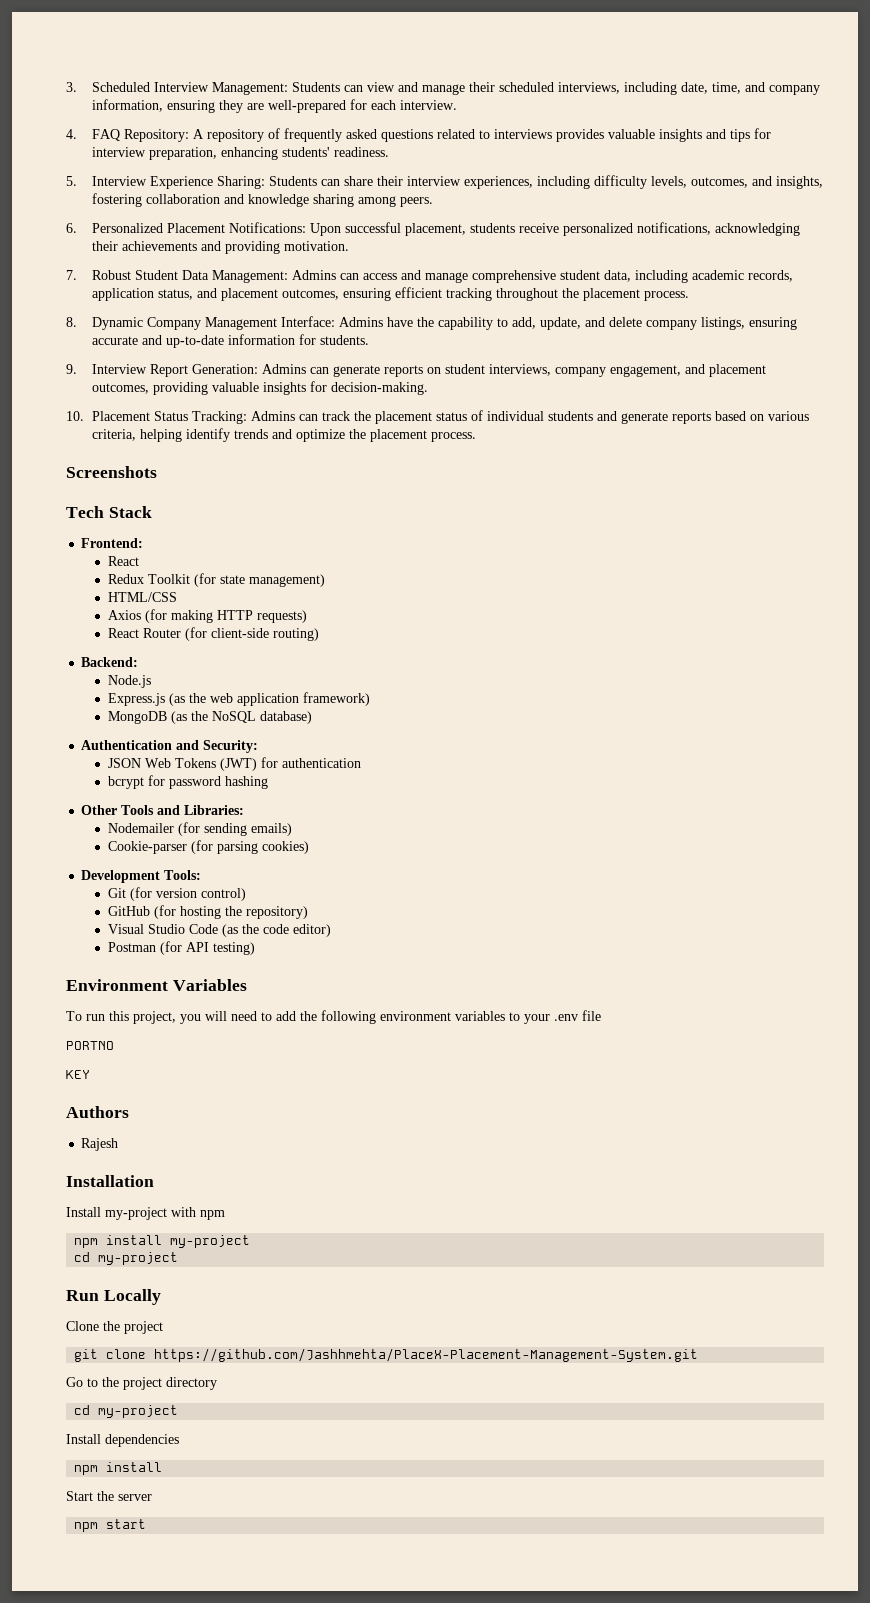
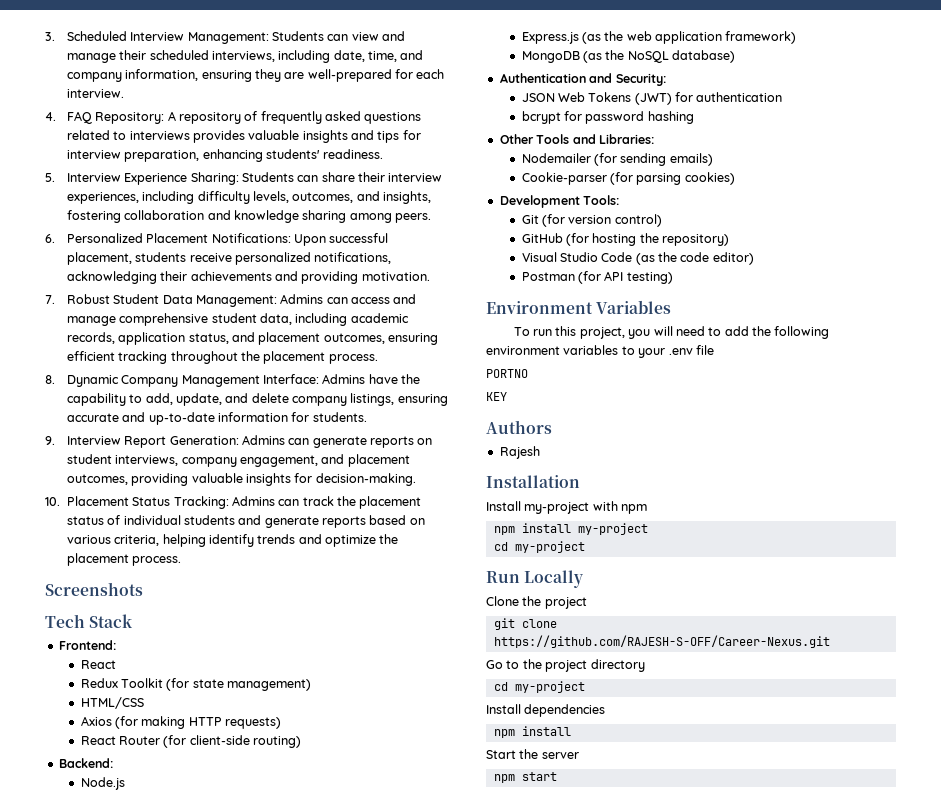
[154,1348,699,1362] https://github.com/Jashhmehta/PlaceX-Placement-Management-System.git -> [493,635,830,648] https://github.com/RAJESH-S-OFF/Career-Nexus.git

